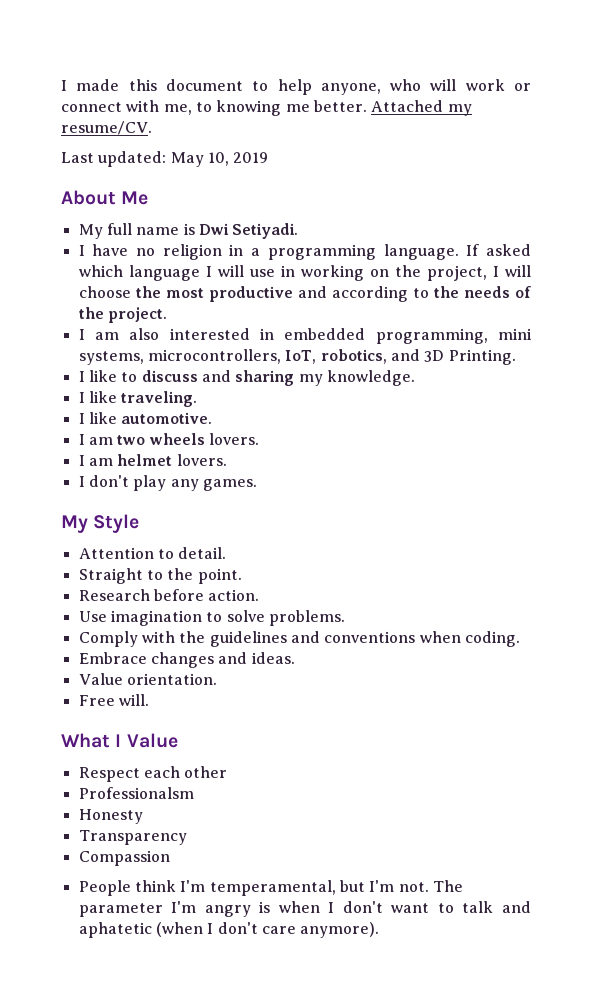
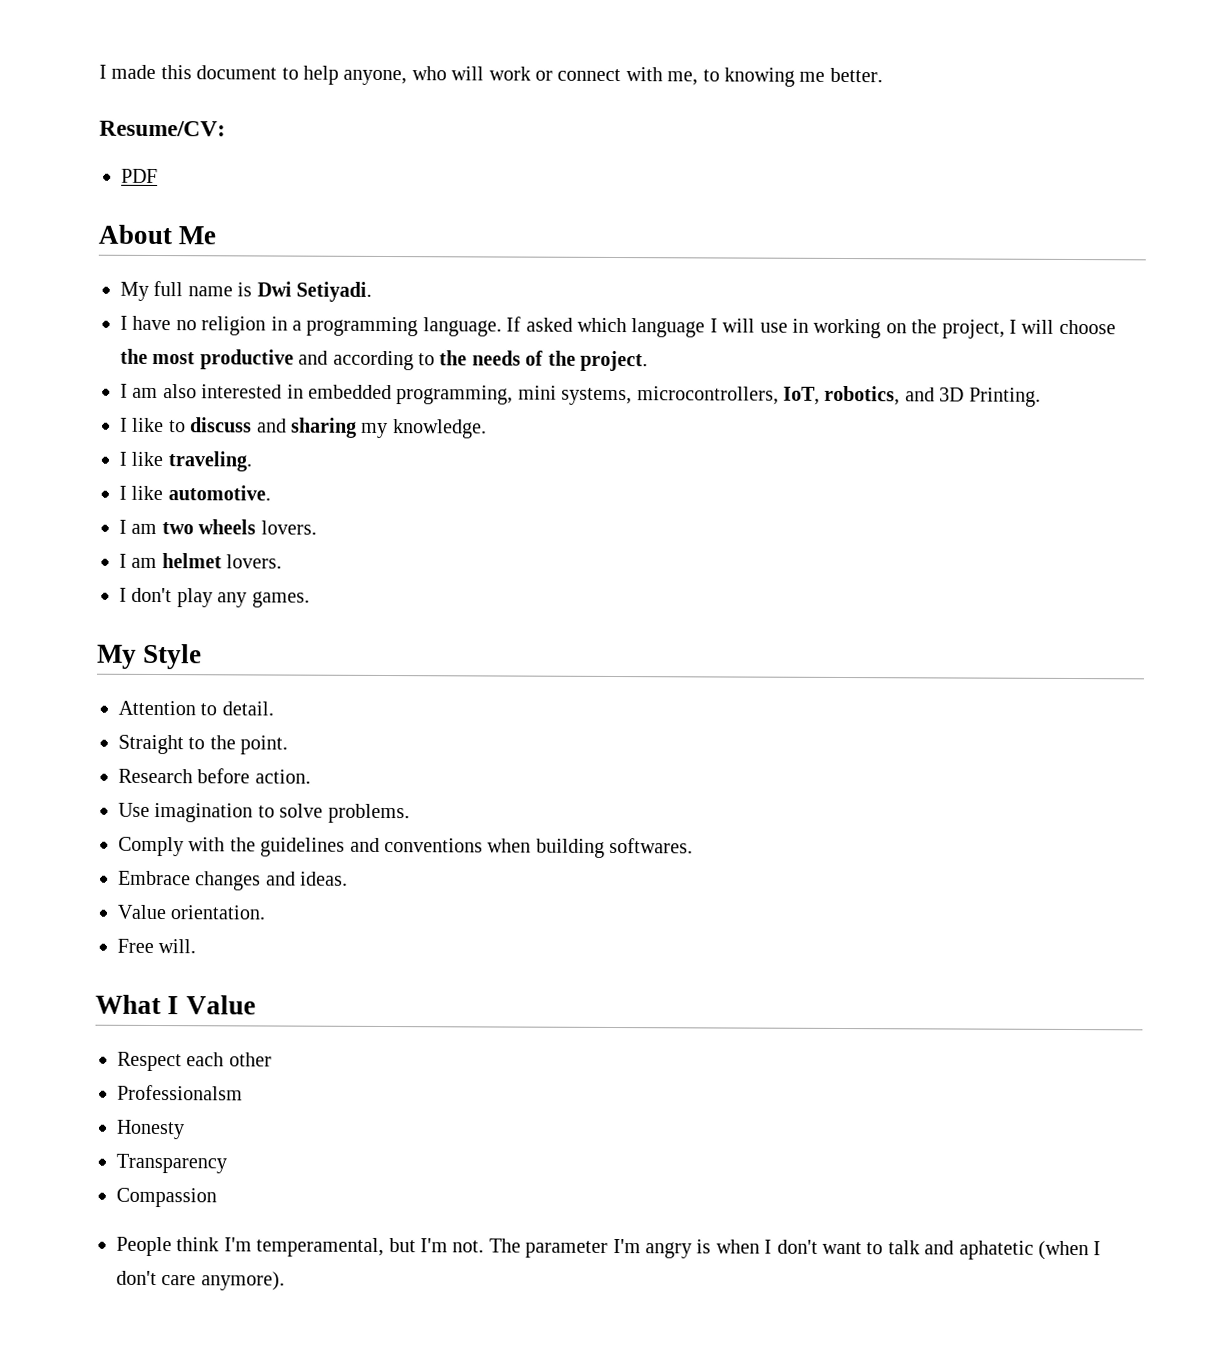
[371,100,472,116] [61,121,152,135] [61,151,269,167] Attached my resume/CV. // Last updated: May 10, 2019 -> [99,120,226,137] [121,168,158,184] // Resume/CV: // PDF
[464,631,520,647] coding. -> [535,837,694,858] building softwares.

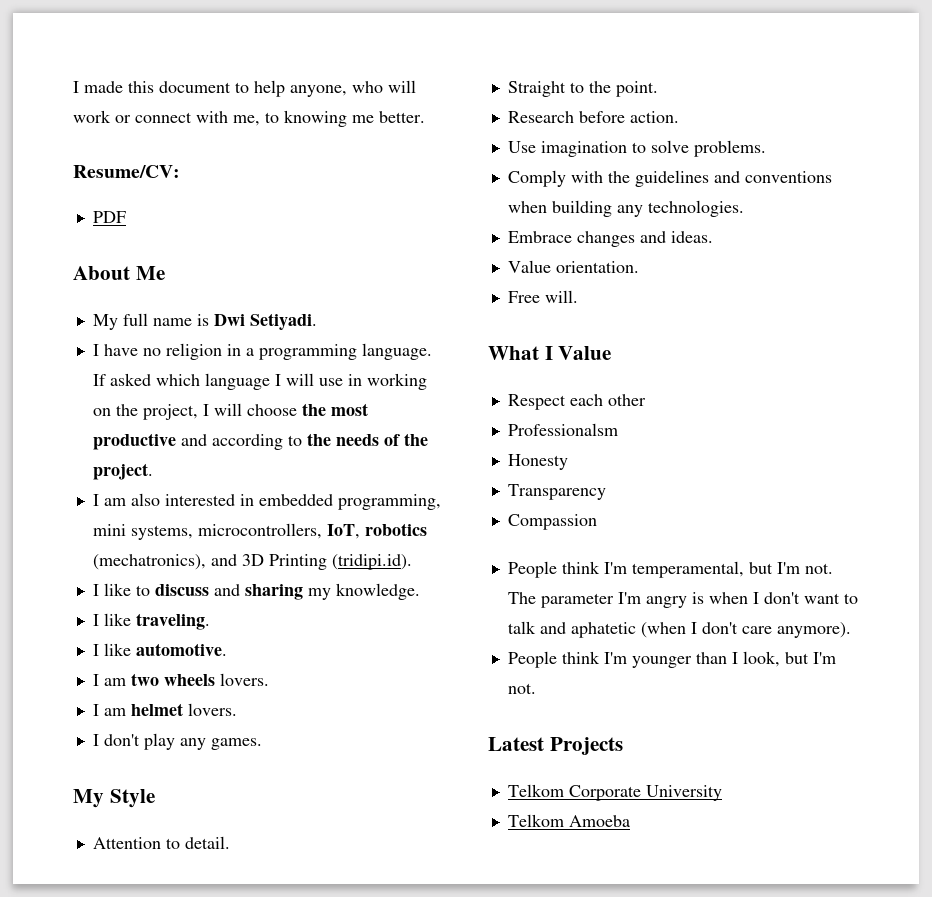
[824,385,1041,407] robotics, and 3D Printing. -> [364,523,427,536] [92,554,412,570] robotics (mechatronics), and 3D Printing (tridipi.id).
[609,837,694,854] softwares. -> [616,200,744,217] any technologies.
(285, 1281) none -> [507,651,836,668] [507,683,536,694] [488,737,623,755] [507,784,722,801] [507,814,630,827] // People think I'm younger than I look, but I'm not. // Latest Projects // Telkom Corporate University // Telkom Amoeba

